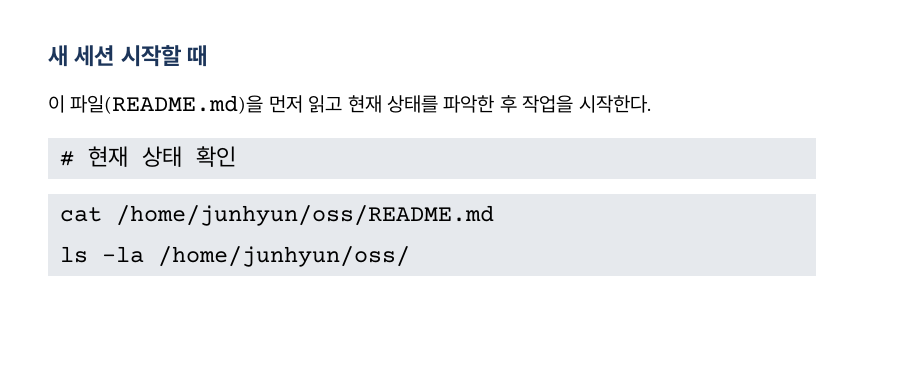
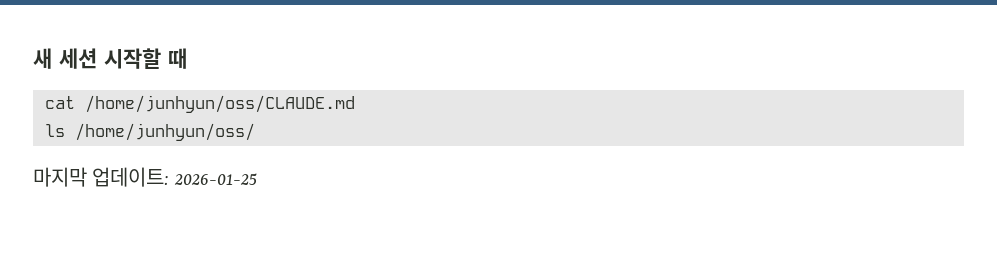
[48,95,651,114] [60,146,236,167] // 이 파일(README.md)을 먼저 읽고 현재 상태를 파악한 후 작업을 시작한다. // # 현재 상태 확인 -> (187, 58) none
[116,205,494,226] /home/junhyun/oss/README.md -> [85,95,355,113] /home/junhyun/oss/CLAUDE.md
[102,246,144,263] -la -> (65, 130) none
(410, 256) none -> [33,167,257,187] // 마지막 업데이트: 2026-01-25

